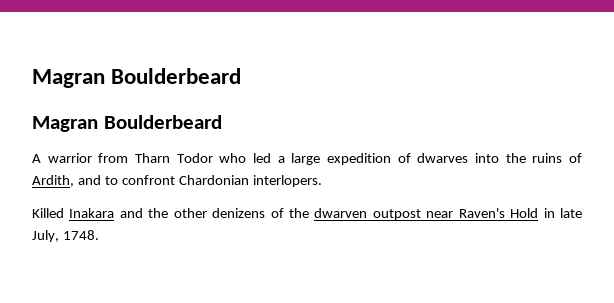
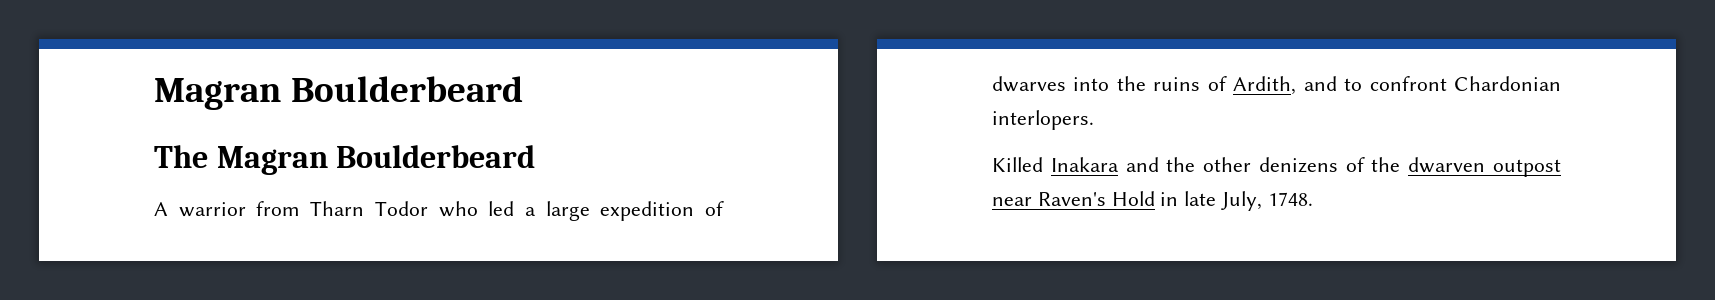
[32,68,242,88] Magran Boulderbeard // -> [154,76,523,110] [154,145,208,168] Magran Boulderbeard // The

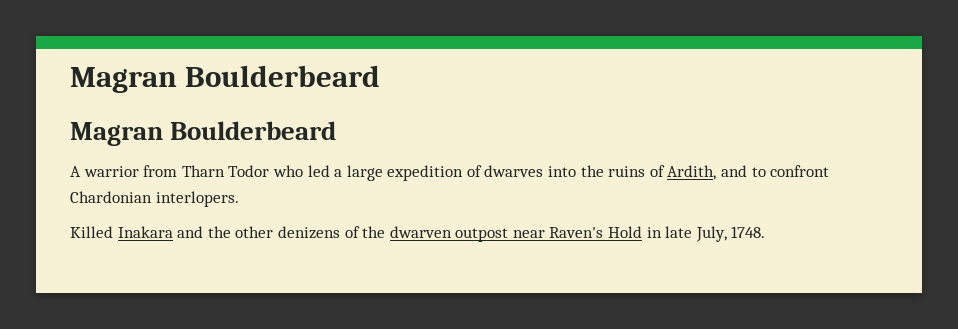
[154,76,523,110] [154,145,208,168] Magran Boulderbeard // The -> [70,65,381,93] Magran Boulderbeard //

